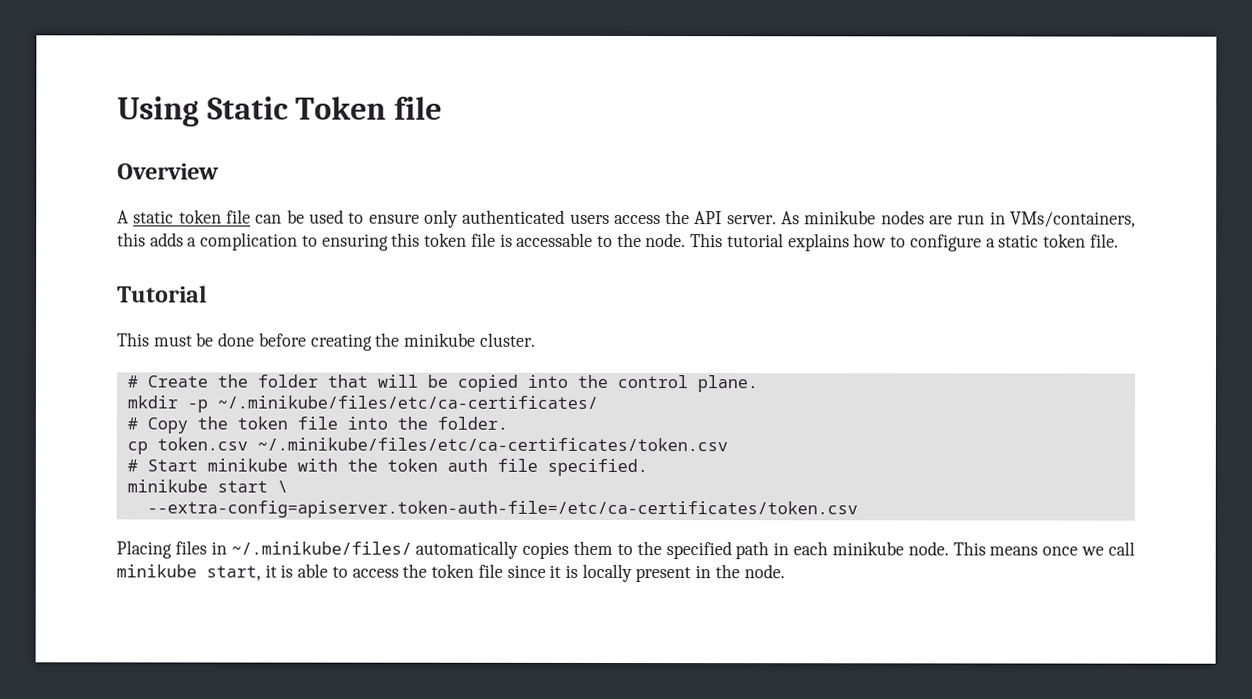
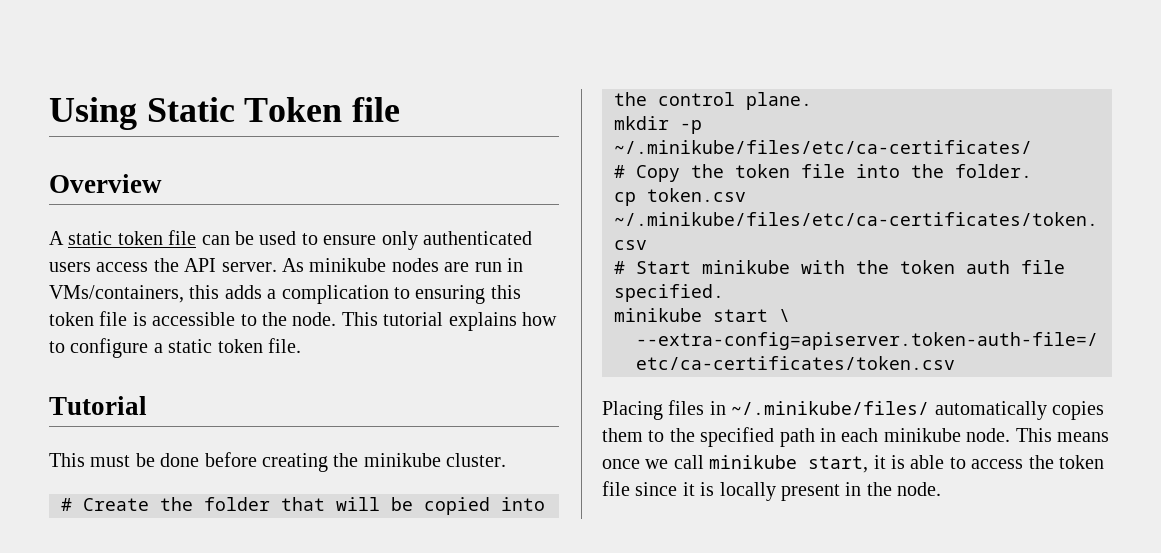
[516,232,594,247] accessable -> [152,312,236,326] accessible

